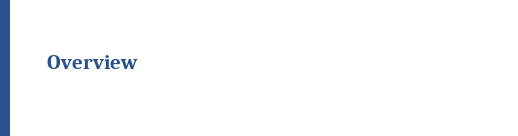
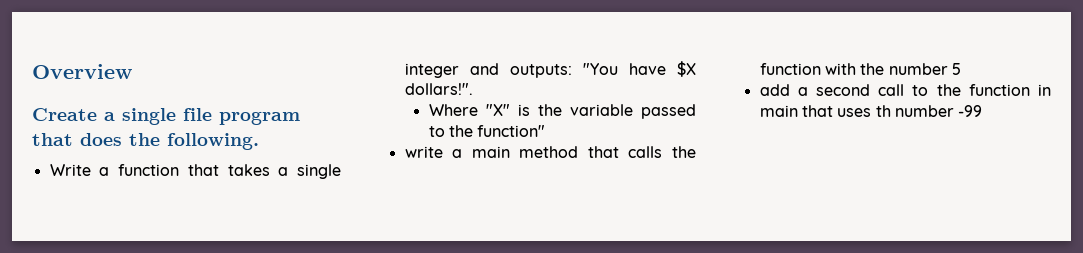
(138, 62) none -> [32,108,300,125] [32,133,259,150] [49,164,341,179] [404,61,696,78] [404,83,473,95] [428,104,696,119] [428,125,546,137] [404,146,696,158] [759,63,961,75] [759,84,1051,96] [759,105,983,117] // Create a single file program that does the following. // Write a function that takes a single integer and outputs: "You have $X dollars!". // Where "X" is the variable passed to the function" // write a main method that calls the function with the number 5 // add a second call to the function in main that uses th number -99

